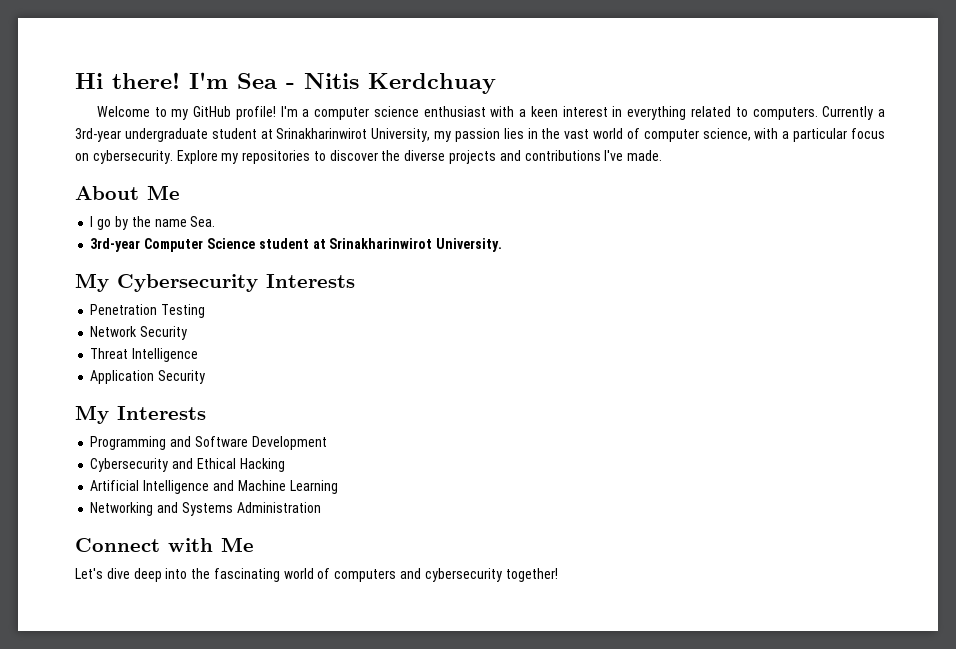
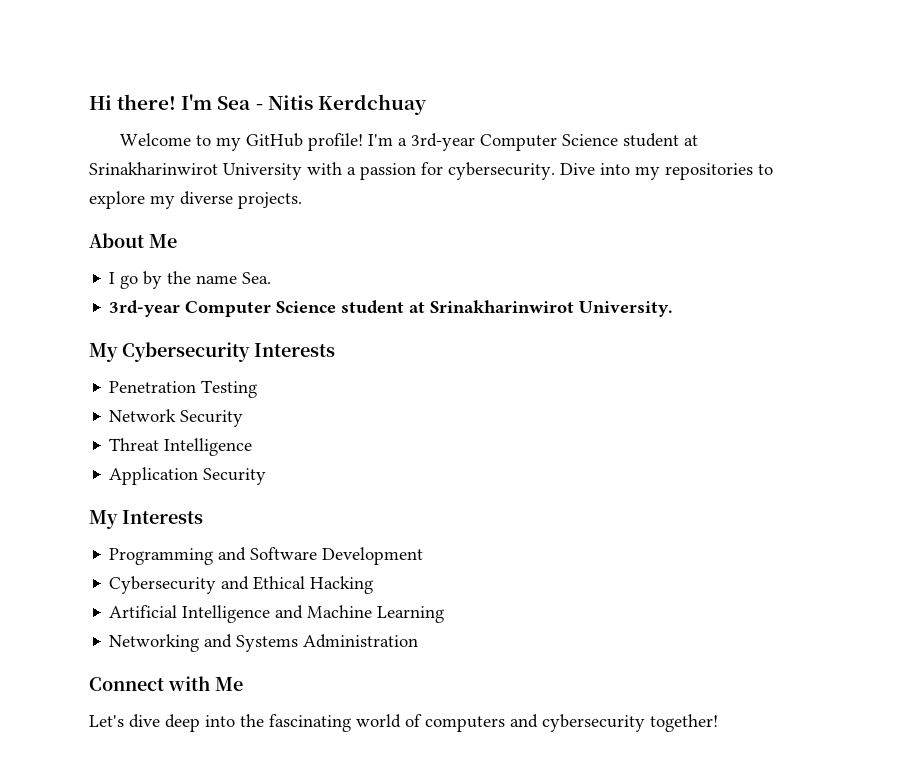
[314,106,885,120] [75,128,886,142] [75,150,663,164] computer science enthusiast with a keen interest in everything related to computers. Currently a 3rd-year undergraduate student at Srinakharinwirot University, my passion lies in the vast world of computer science, with a particular focus on cybersecurity. Explore my repositories to discover the diverse projects and contributions I've made. -> [411,133,699,151] [89,162,773,180] [89,191,302,209] 3rd-year Computer Science student at Srinakharinwirot University with a passion for cybersecurity. Dive into my repositories to explore my diverse projects.

